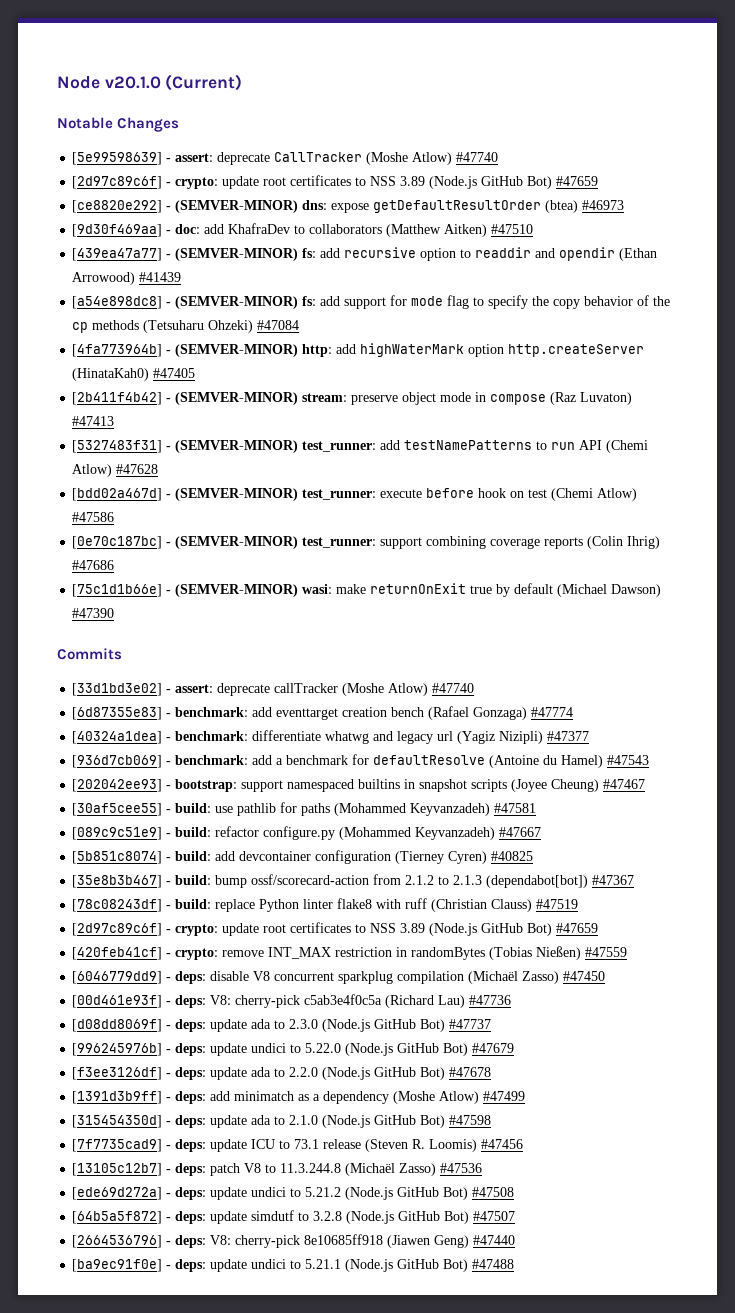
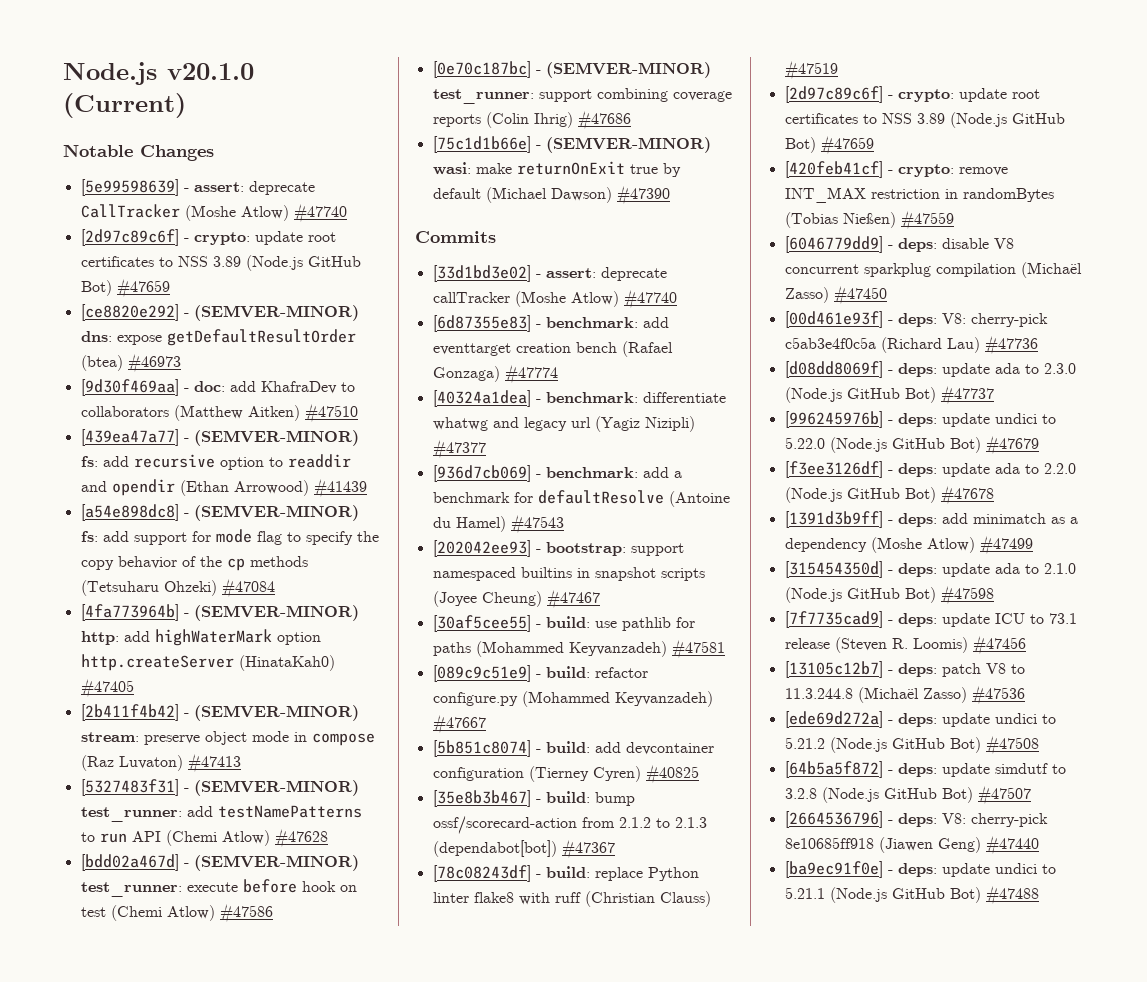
[57,76,100,89] Node -> [63,62,157,85] Node.js

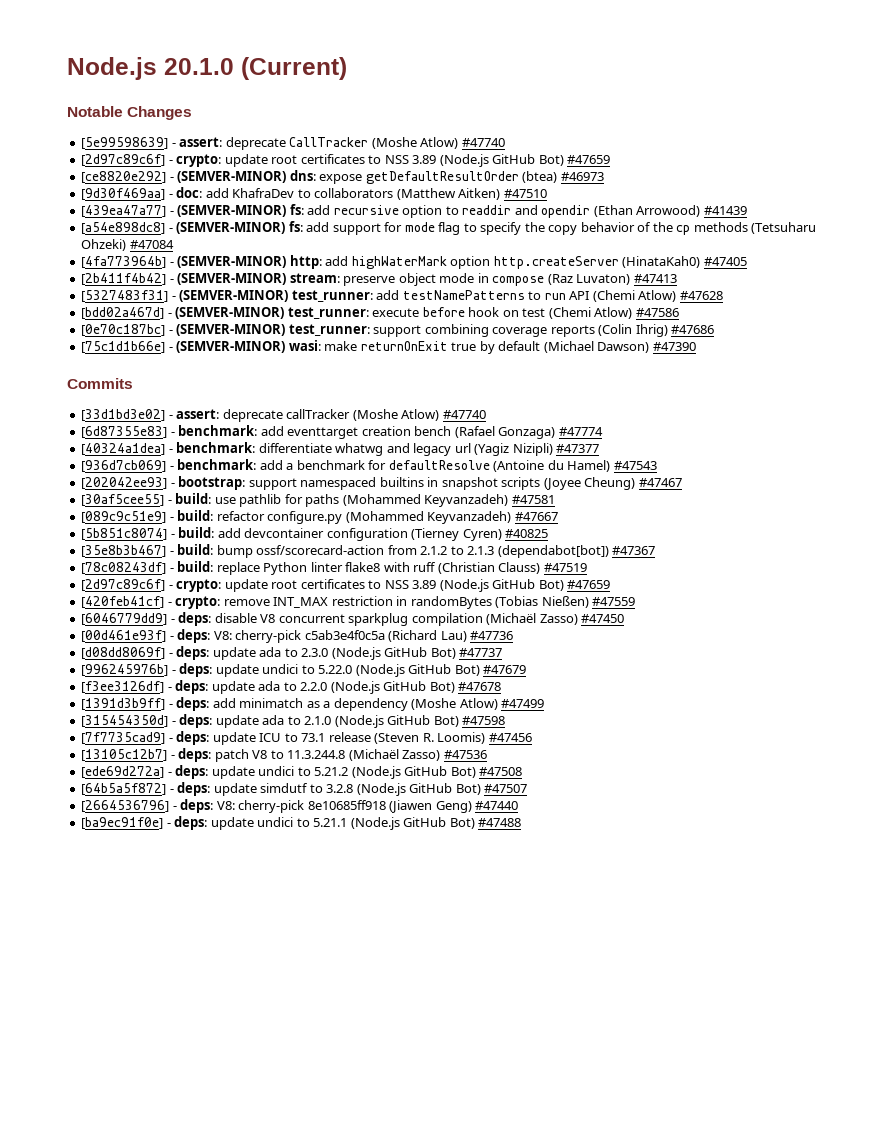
[167,63,254,80] v20.1.0 -> [164,58,234,75] 20.1.0

